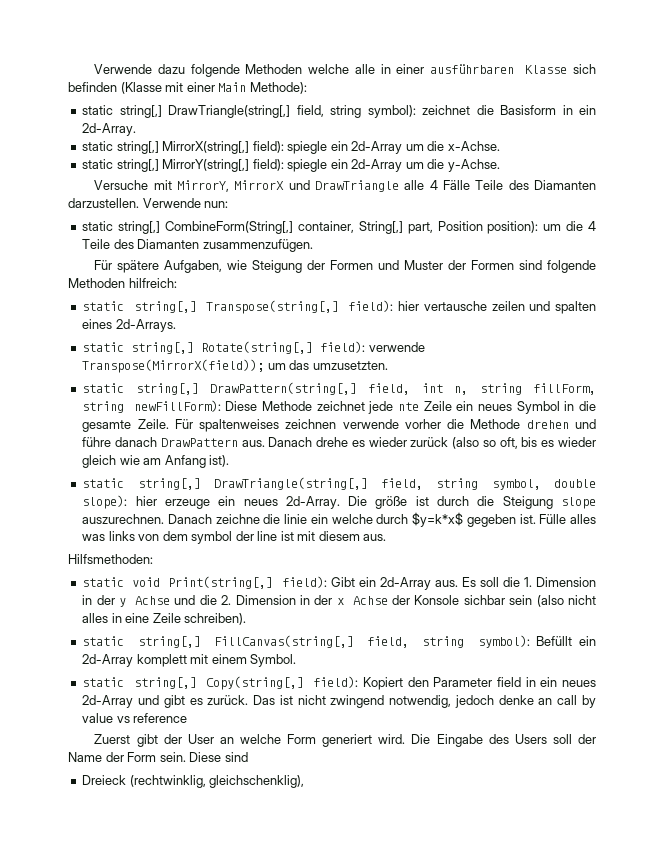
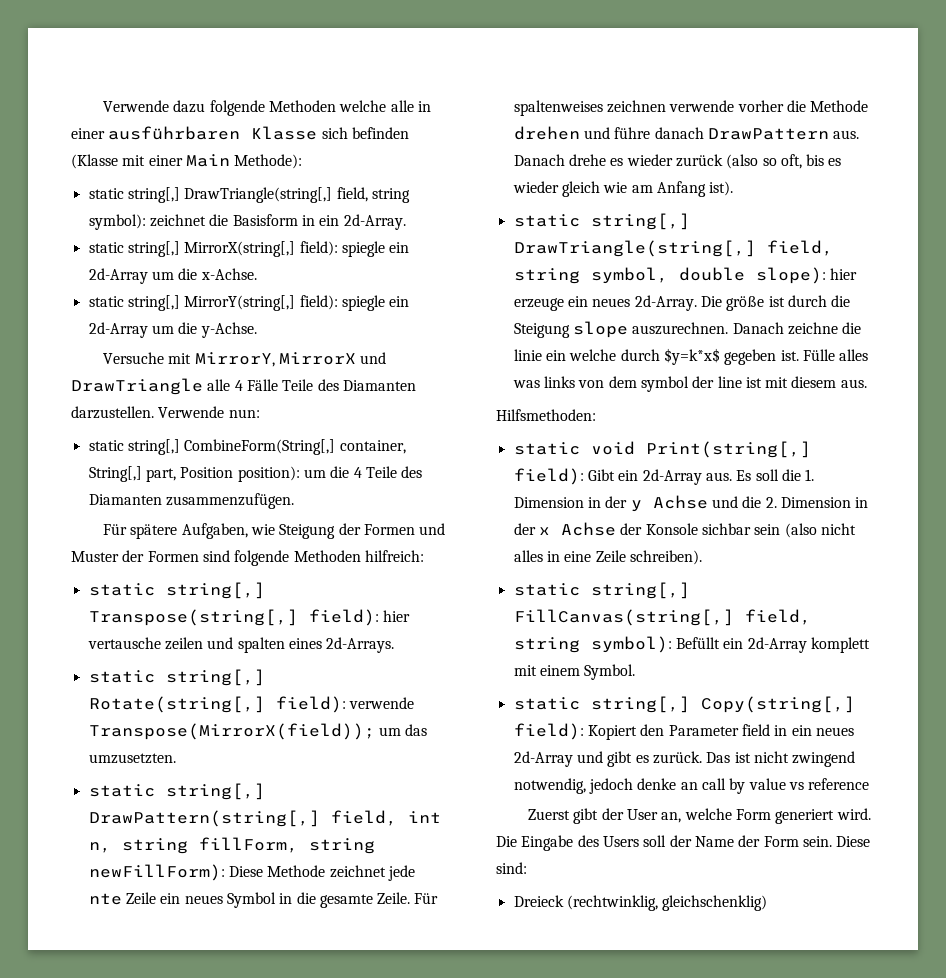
[219,737,234,744] an -> [661,812,682,823] an,
[224,752,248,762] sind -> [496,862,527,874] sind:
[209,775,305,788] gleichschenklig), -> [662,895,768,911] gleichschenklig)

